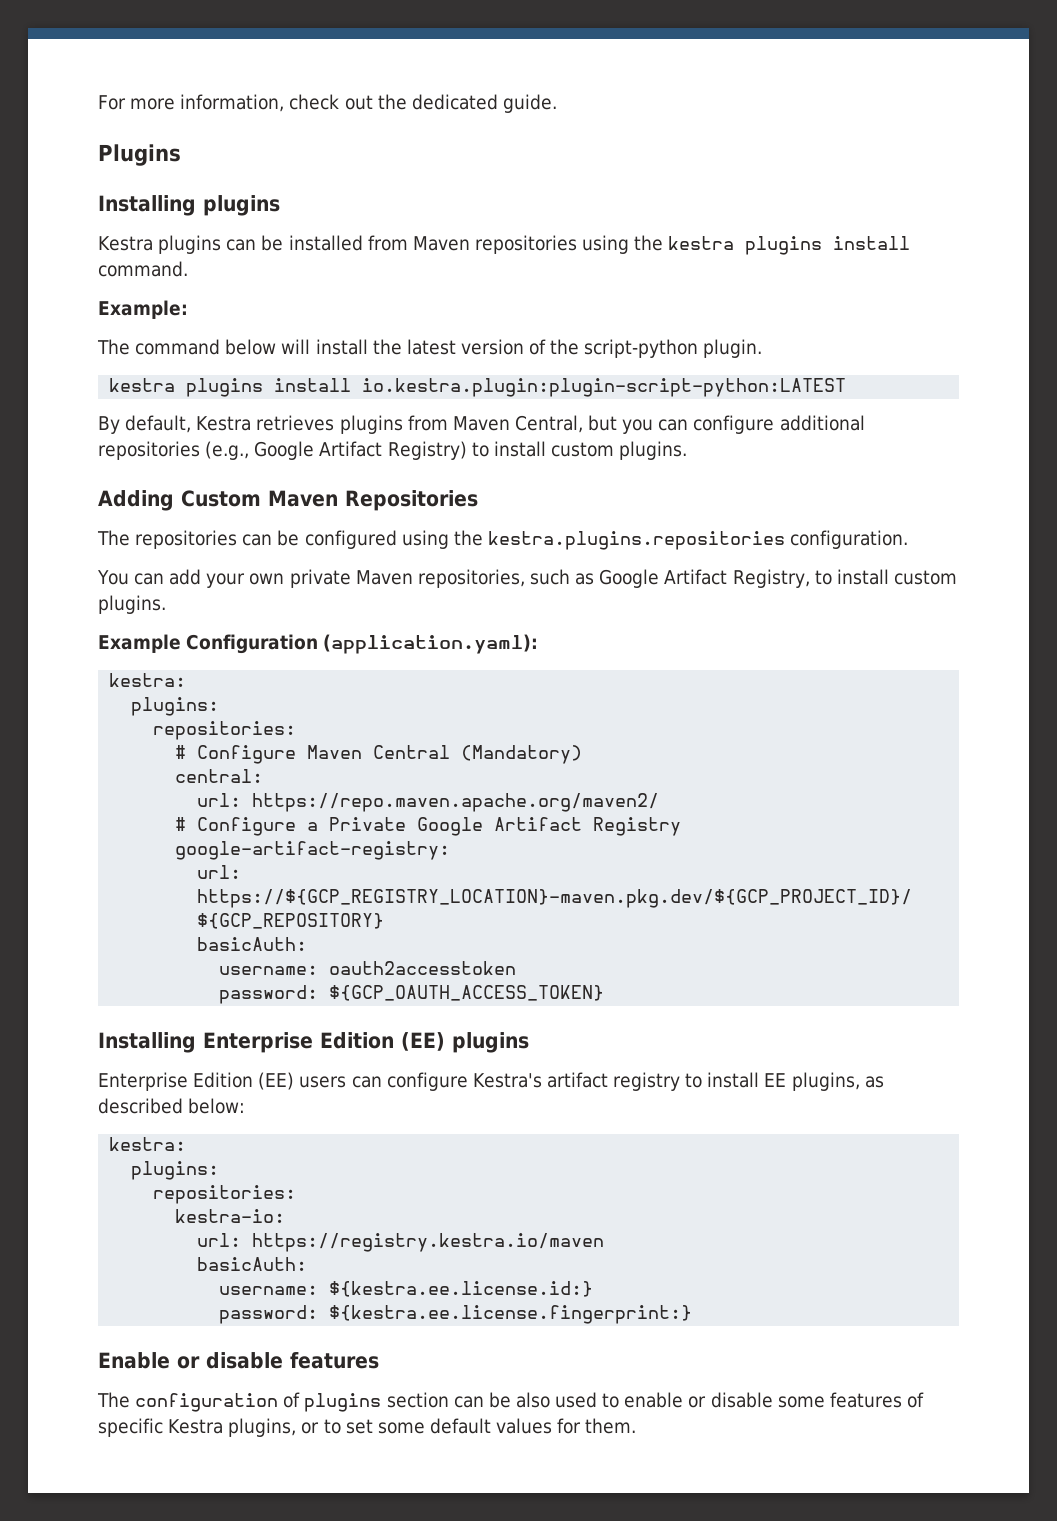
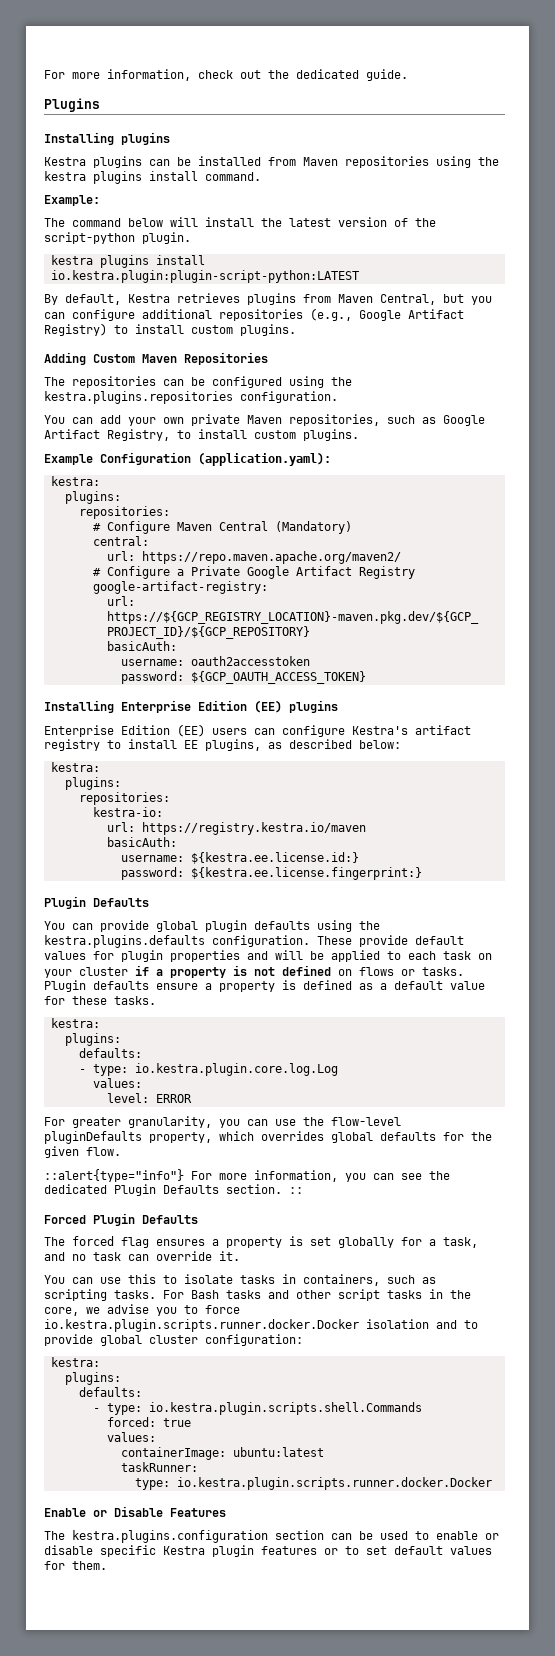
(693, 1314) none -> [44,896,149,909] [44,920,380,932] [44,935,464,948] [44,950,492,962] [44,965,464,978] [44,980,485,992] [44,996,156,1005] [50,1018,100,1028] [64,1033,121,1046] [78,1048,142,1058] [78,1063,338,1076] [92,1078,142,1088] [106,1093,192,1103] [44,1116,401,1128] [44,1131,492,1144] [44,1146,121,1158] [44,1169,450,1182] [44,1184,303,1196] [44,1213,198,1226] [44,1236,478,1248] [44,1251,240,1261] [44,1274,436,1286] [44,1289,471,1301] [44,1304,240,1316] [44,1319,478,1332] [44,1334,303,1346] [50,1357,100,1367] [64,1372,121,1385] [78,1387,142,1397] [92,1402,422,1415] [106,1417,191,1427] [106,1432,156,1442] [120,1447,324,1460] [120,1462,198,1472] [134,1477,492,1490] // Plugin Defaults // You can provide global plugin defaults using the kestra.plugins.defaults configuration. These provide default values for plugin properties and will be applied to each task on your cluster if a property is not defined on flows or tasks. Plugin defaults ensure a property is defined as a default value for these tasks. // kestra: // plugins: // defaults: // - type: io.kestra.plugin.core.log.Log // values: // level: ERROR // For greater granularity, you can use the flow-level pluginDefaults property, which overrides global defaults for the given flow. // ::alert{type="info"} For more information, you can see the dedicated Plugin Defaults section. :: // Forced Plugin Defaults // The forced flag ensures a property is set globally for a task, and no task can override it. // You can use this to isolate tasks in containers, such as scripting tasks. For Bash tasks and other script tasks in the core, we advise you to force io.kestra.plugin.scripts.runner.docker.Docker isolation and to provide global cluster configuration: // kestra: // plugins: // defaults: // - type: io.kestra.plugin.scripts.shell.Commands // forced: true // values: // containerImage: ubuntu:latest // taskRunner: // type: io.kestra.plugin.scripts.runner.docker.Docker
[206,1352,379,1369] [97,1392,382,1412] disable features // The configuration of plugins -> [114,1506,226,1517] [44,1530,268,1543] Disable Features // The kestra.plugins.configuration
[515,1392,550,1408] also -> (373, 1535) none
[777,1392,924,1408] [98,1418,297,1437] some features of specific Kestra plugins, -> [100,1545,317,1557] specific Kestra plugin features
[377,1422,425,1434] some -> (387, 1550) none

